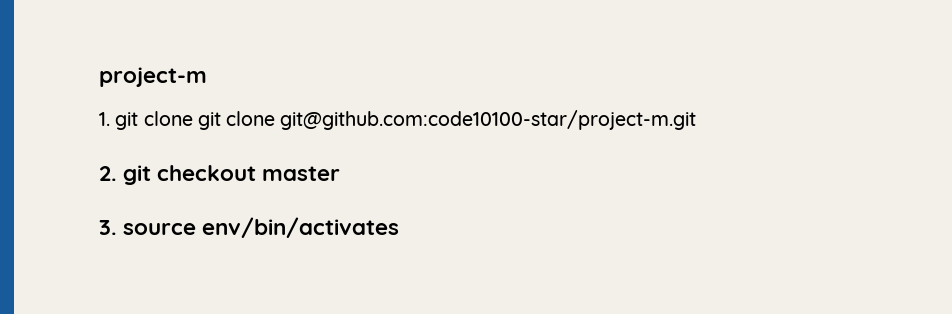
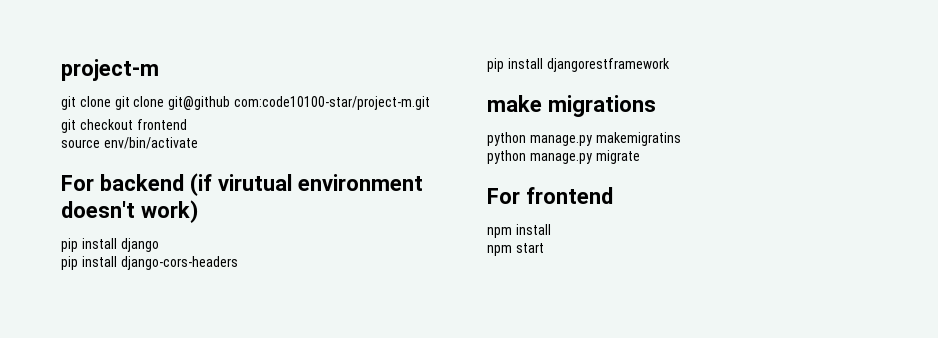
[99,112,110,126] 1. -> (159, 70) none
[280,110,697,130] [99,165,341,185] [99,217,400,238] git@github.com:code10100-star/project-m.git // 2. git checkout master // 3. source env/bin/activates -> [168,96,430,110] [61,119,187,133] [61,137,198,149] [61,173,423,196] [61,200,198,223] [61,238,159,252] [61,256,238,270] [487,58,670,72] [487,95,656,117] [487,132,681,146] [487,150,640,164] [487,187,613,204] [487,224,551,238] [487,243,544,256] git@github com:code10100-star/project-m.git // git checkout frontend // source env/bin/activate // For backend (if virutual environment doesn't work) // pip install django // pip install django-cors-headers // pip install djangorestframework // make migrations // python manage.py makemigratins // python manage.py migrate // For frontend // npm install // npm start

